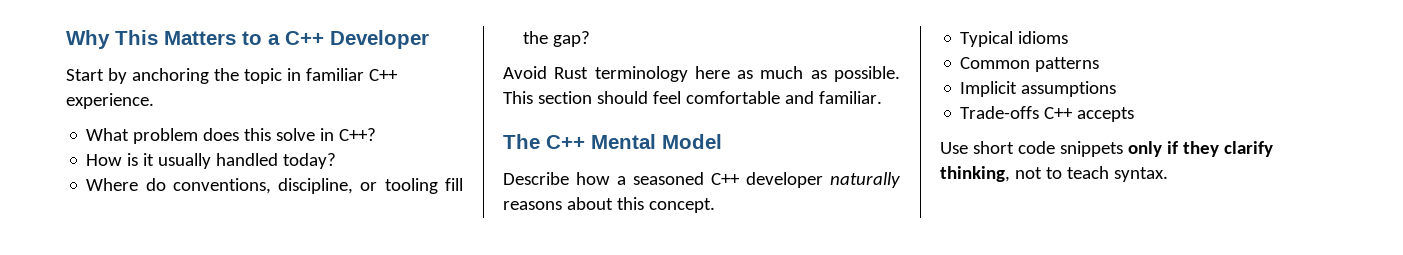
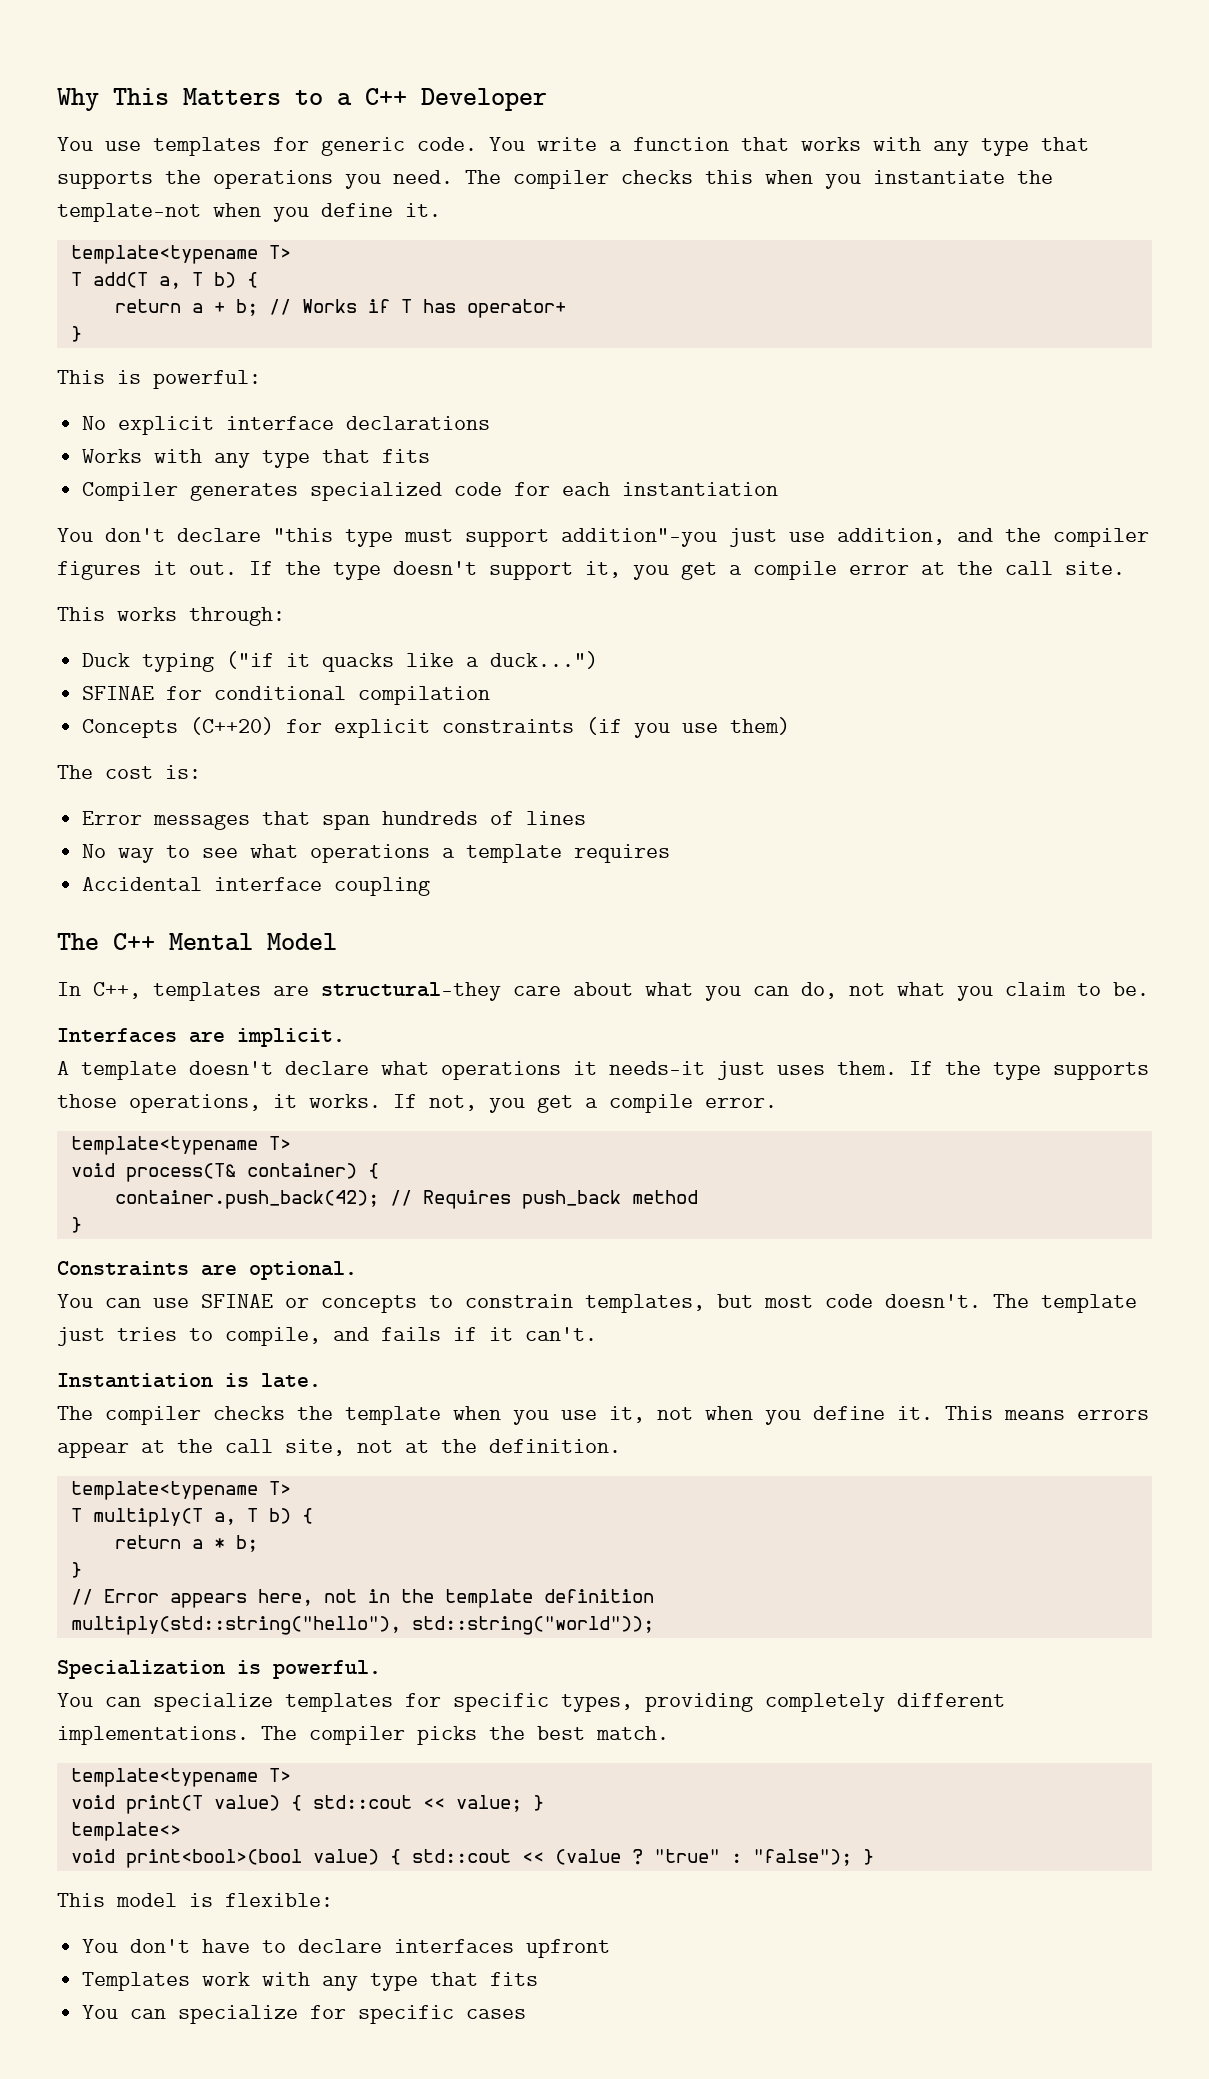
[66,68,398,84] [66,93,154,109] [86,128,377,144] [86,153,337,169] [86,178,463,194] [523,31,591,47] [503,66,900,82] [503,91,882,104] [503,134,722,149] [503,172,900,188] [503,197,715,213] [960,31,1069,47] [960,57,1100,72] [960,81,1117,97] [960,106,1135,122] [940,141,1273,157] [940,166,1168,182] Start by anchoring the topic in familiar C++ experience. // What problem does this solve in C++? // How is it usually handled today? // Where do conventions, discipline, or tooling fill the gap? // Avoid Rust terminology here as much as possible. This section should feel comfortable and familiar. // The C++ Mental Model // Describe how a seasoned C++ developer naturally reasons about this concept. // Typical idioms // Common patterns // Implicit assumptions // Trade-offs C++ accepts // Use short code snippets only if they clarify thinking, not to teach syntax. -> [57,137,1089,156] [57,170,1053,189] [57,203,441,222] [70,245,291,264] [70,272,258,289] [114,299,566,318] [70,326,82,342] [57,370,261,389] [82,416,491,435] [82,449,431,468] [82,482,779,501] [57,528,1149,547] [57,561,1125,580] [57,607,285,626] [82,651,599,672] [82,686,491,705] [82,717,791,738] [57,765,201,779] [82,811,587,830] [82,844,671,863] [82,877,431,896] [57,933,337,951] [57,982,1149,1001] [57,1028,345,1047] [57,1061,1149,1080] [57,1094,777,1113] [70,1136,291,1155] [70,1163,379,1182] [114,1190,698,1209] [70,1217,82,1233] [57,1261,357,1280] [57,1294,1137,1313] [57,1327,597,1346] [57,1373,321,1388] [57,1406,1149,1425] [57,1439,621,1458] [70,1481,291,1500] [70,1508,313,1527] [114,1535,258,1552] [70,1562,82,1578] [70,1589,654,1608] [70,1616,654,1635] [57,1660,381,1679] [57,1693,1005,1712] [57,1726,669,1745] [70,1768,291,1787] [70,1795,544,1814] [70,1822,181,1841] [70,1849,874,1868] [57,1893,333,1907] [82,1939,611,1958] [82,1972,539,1991] [82,2005,527,2024] You use templates for generic code. You write a function that works with any type that supports the operations you need. The compiler checks this when you instantiate the template—not when you define it. // template<typename T> // T add(T a, T b) { // return a + b; // Works if T has operator+ // } // This is powerful: // No explicit interface declarations // Works with any type that fits // Compiler generates specialized code for each instantiation // You don't declare "this type must support addition"—you just use addition, and the compiler figures it out. If the type doesn't support it, you get a compile error at the call site. // This works through: // Duck typing ("if it quacks like a duck...") // SFINAE for conditional compilation // Concepts (C++20) for explicit constraints (if you use them) // The cost is: // Error messages that span hundreds of lines // No way to see what operations a template requires // Accidental interface coupling // The C++ Mental Model // In C++, templates are structural—they care about what you can do, not what you claim to be. // Interfaces are implicit. // A template doesn't declare what operations it needs—it just uses them. If the type supports those operations, it works. If not, you get a compile error. // template<typename T> // void process(T& container) { // container.push_back(42); // Requires push_back method // } // Constraints are optional. // You can use SFINAE or concepts to constrain templates, but most code doesn't. The template just tries to compile, and fails if it can't. // Instantiation is late. // The compiler checks the template when you use it, not when you define it. This means errors appear at the call site, not at the definition. // template<typename T> // T multiply(T a, T b) { // return a * b; // } // // Error appears here, not in the template definition // multiply(std::string("hello"), std::string("world")); // Specialization is powerful. // You can specialize templates for specific types, providing completely different implementations. The compiler picks the best match. // template<typename T> // void print(T value) { std::cout << value; } // template<> // void print<bool>(bool value) { std::cout << (value ? "true" : "false"); } // This model is flexible: // You don't have to declare interfaces upfront // Templates work with any type that fits // You can specialize for specific cases

